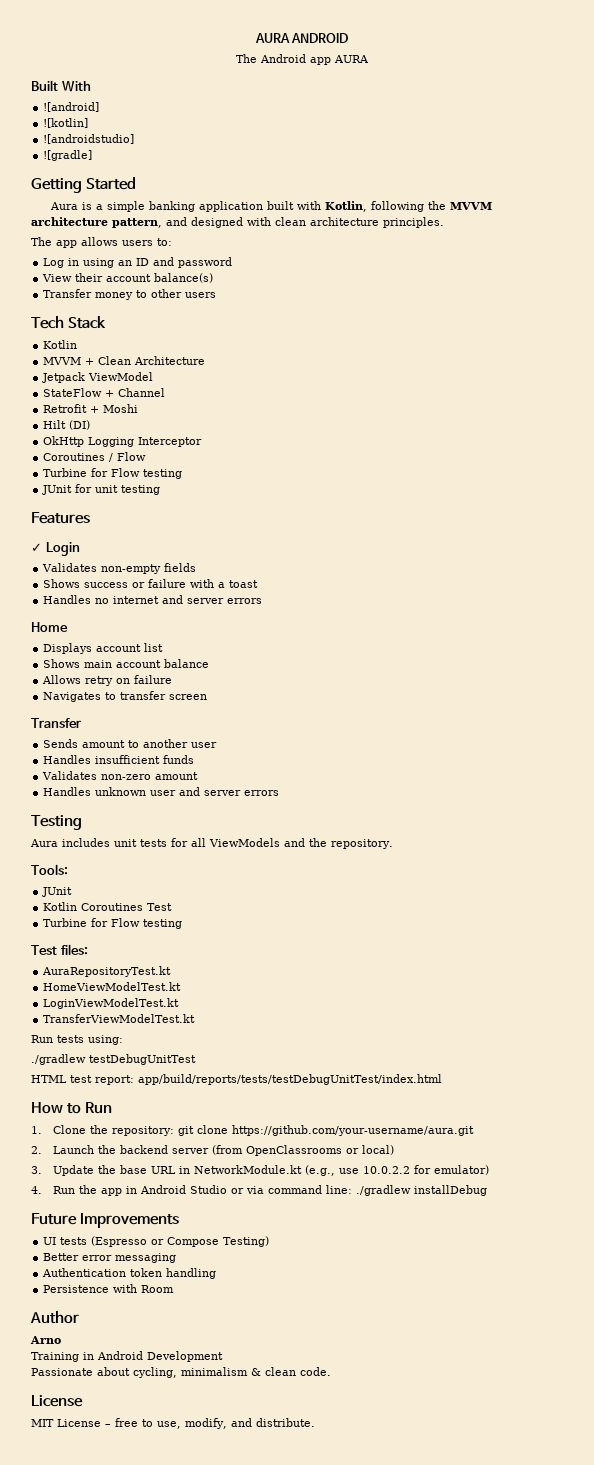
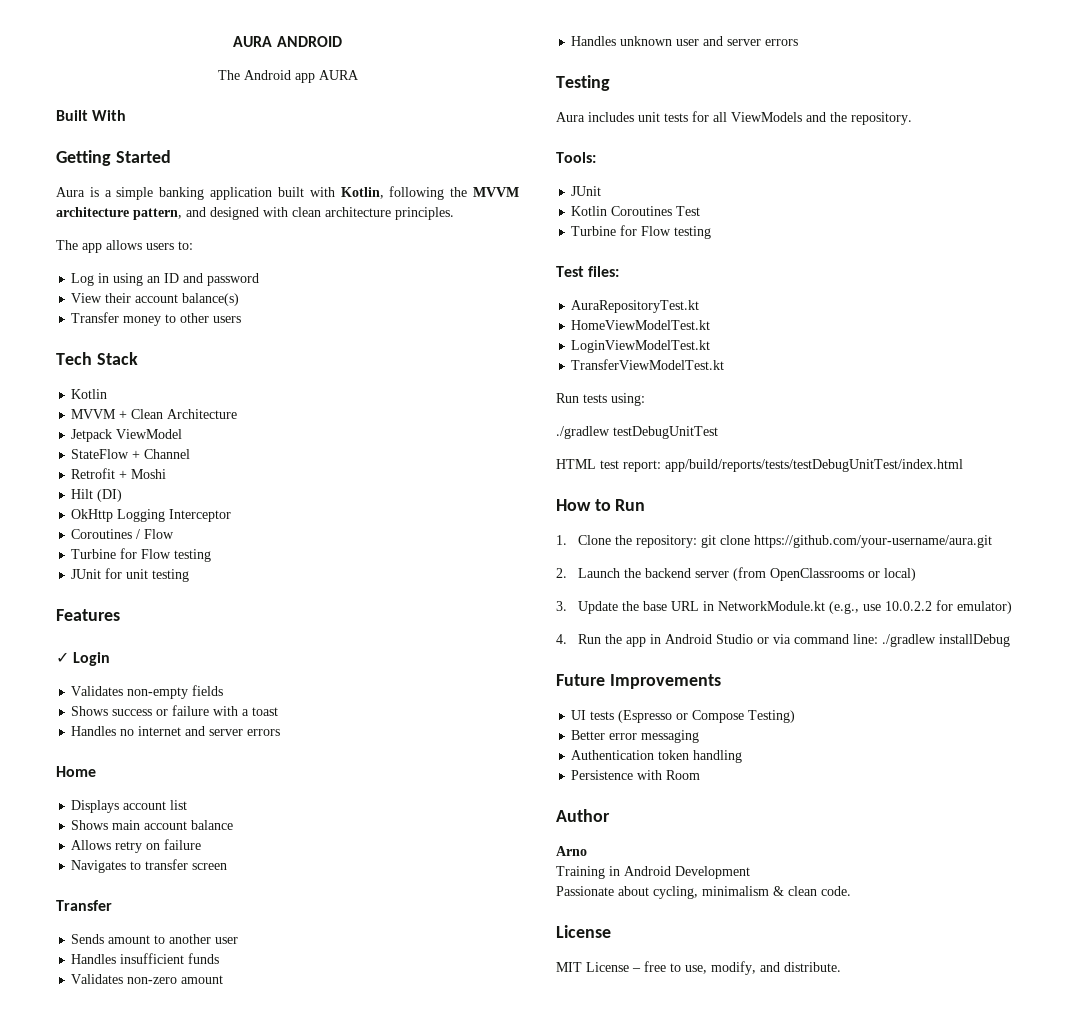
[43,102,100,112] [43,118,89,128] [43,134,135,144] [43,150,93,161] // ![android] // ![kotlin] // ![androidstudio] // ![gradle] -> (127, 115) none

